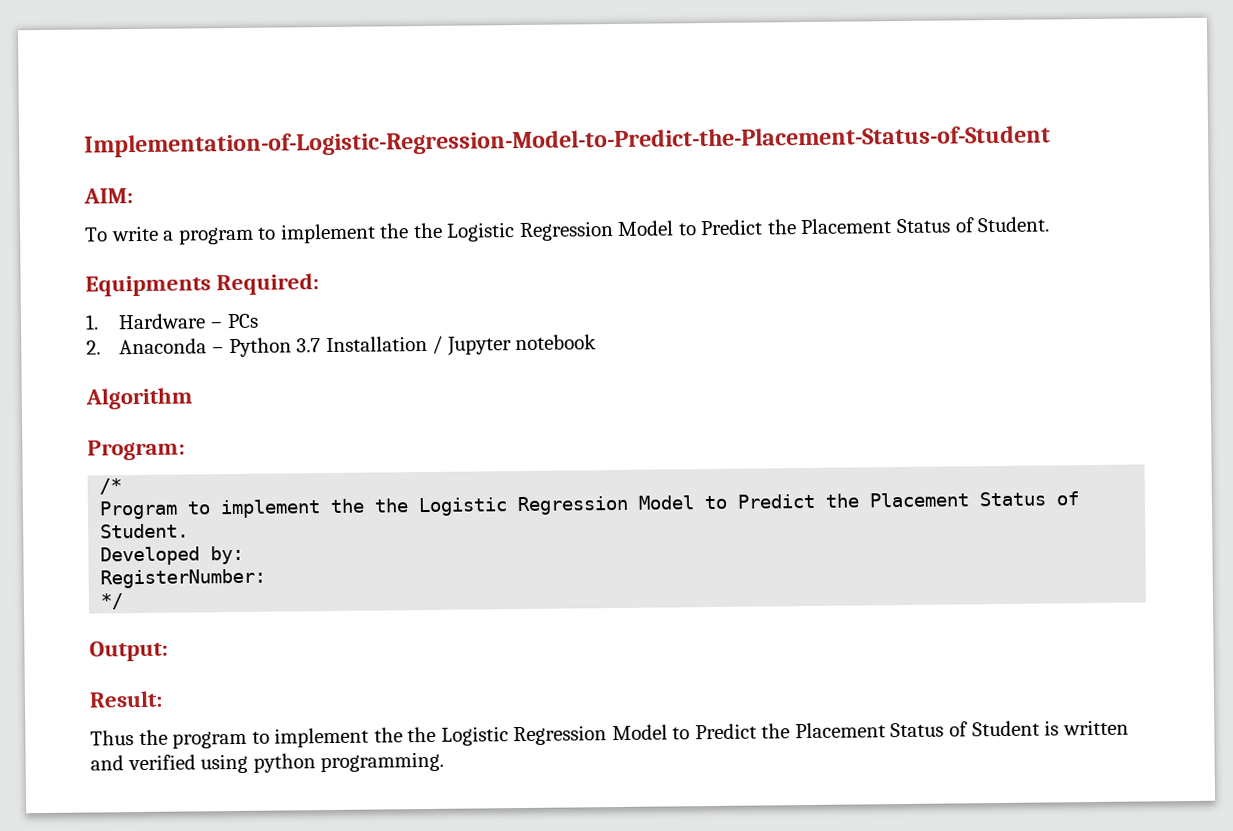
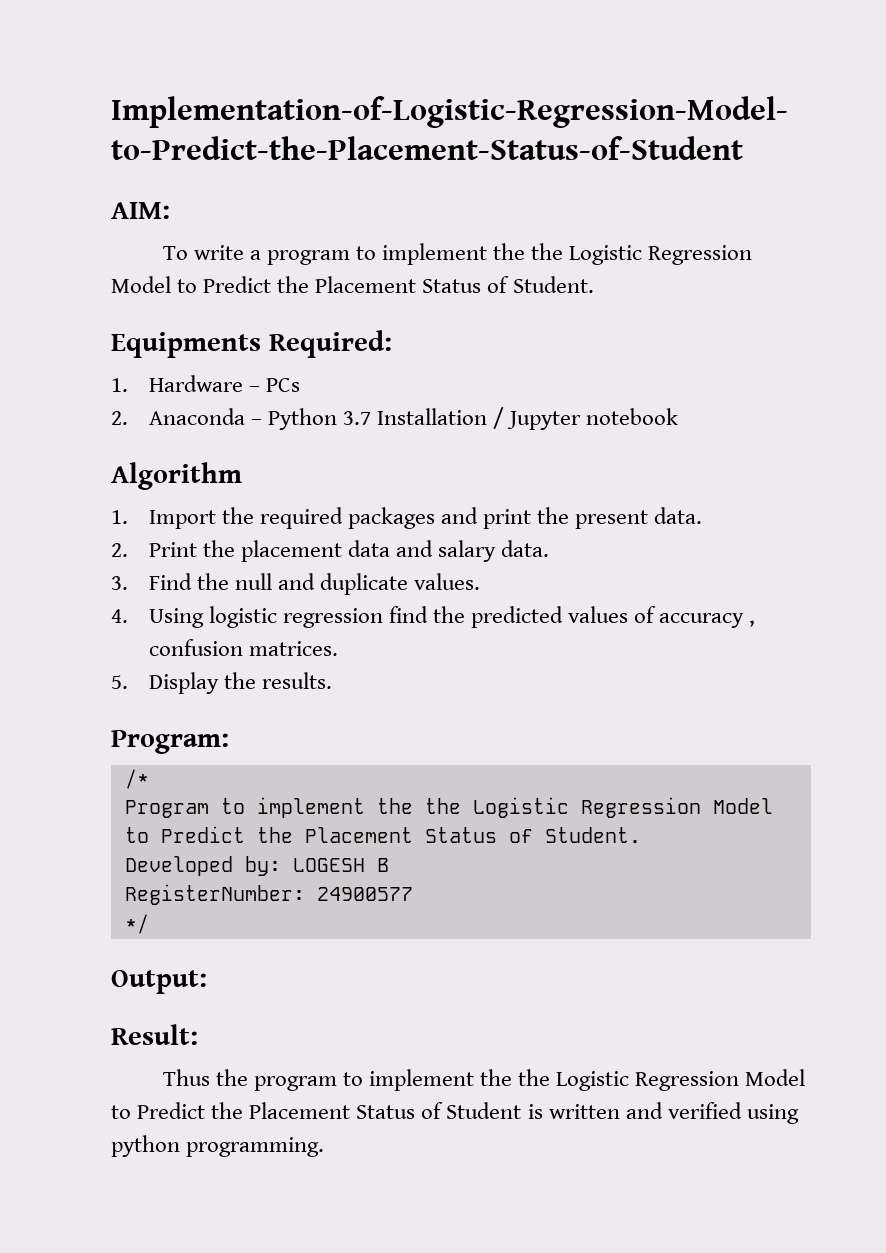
(193, 398) none -> [111,507,703,529] [111,540,550,562] [111,573,481,595] [111,606,756,628] [148,639,338,656] [111,672,332,694] // 1. Import the required packages and print the present data. // 2. Print the placement data and salary data. // 3. Find the null and duplicate values. // 4. Using logistic regression find the predicted values of accuracy , confusion matrices. // 5. Display the results.
(245, 555) none -> [292,858,389,872] LOGESH B
(267, 578) none -> [316,887,413,901] 24900577

